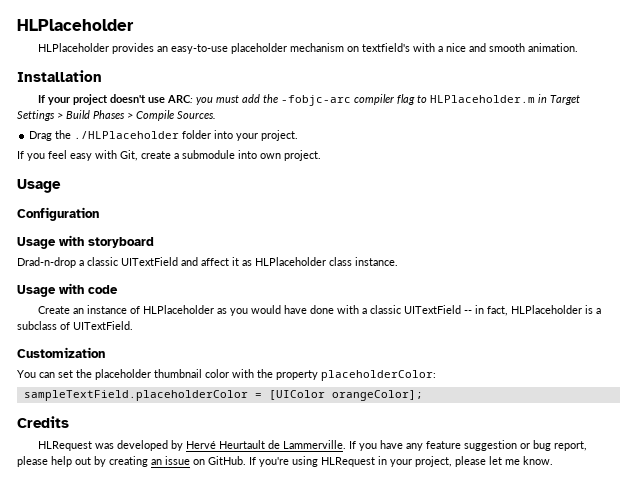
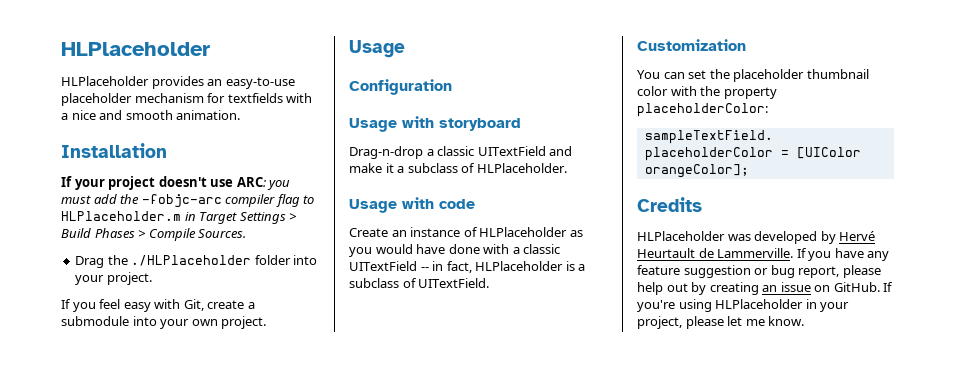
[347,43,411,52] on textfield's -> [207,93,283,103] for textfields
(257, 154) none -> [160,319,190,329] your
[17,257,76,268] Drad-n-drop -> [349,146,423,159] Drag-n-drop
[201,257,398,266] affect it as HLPlaceholder class instance. -> [349,163,567,173] make it a subclass of HLPlaceholder.
[38,441,93,451] HLRequest -> [637,231,725,241] HLPlaceholder
[321,457,375,467] HLRequest -> [715,299,804,309] HLPlaceholder

